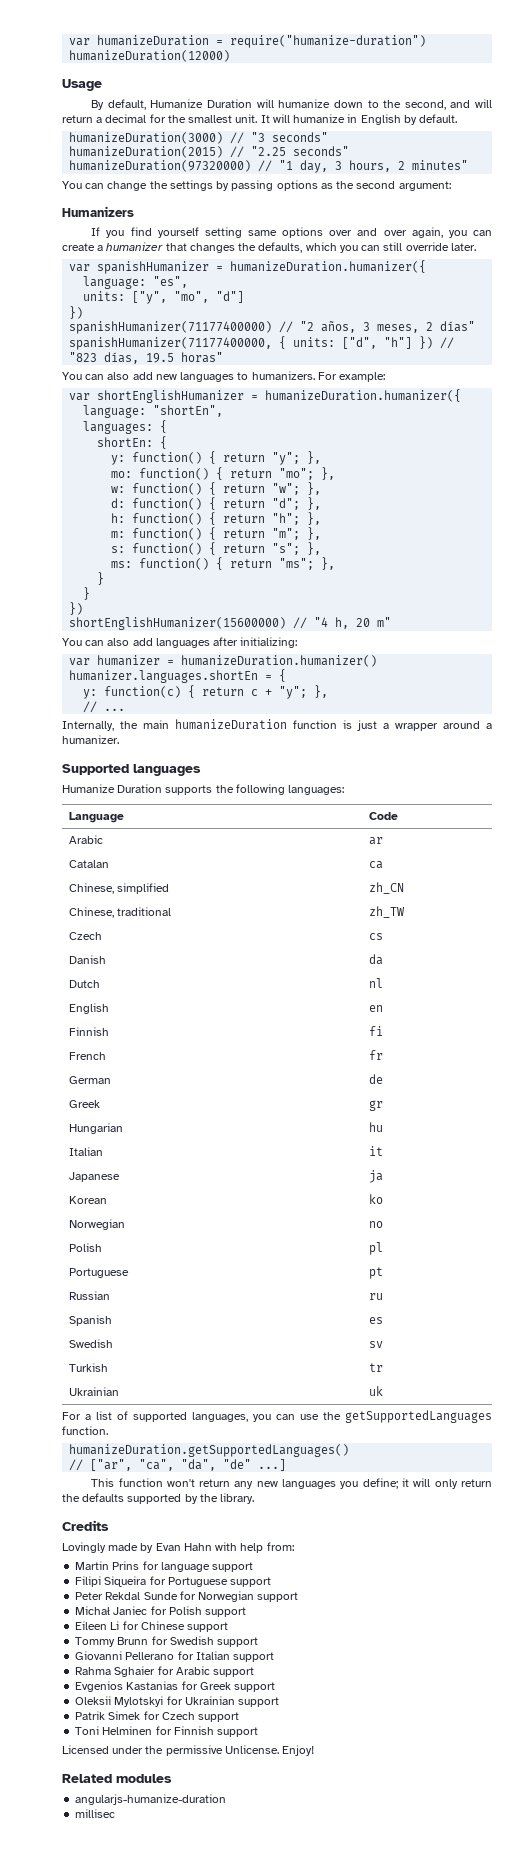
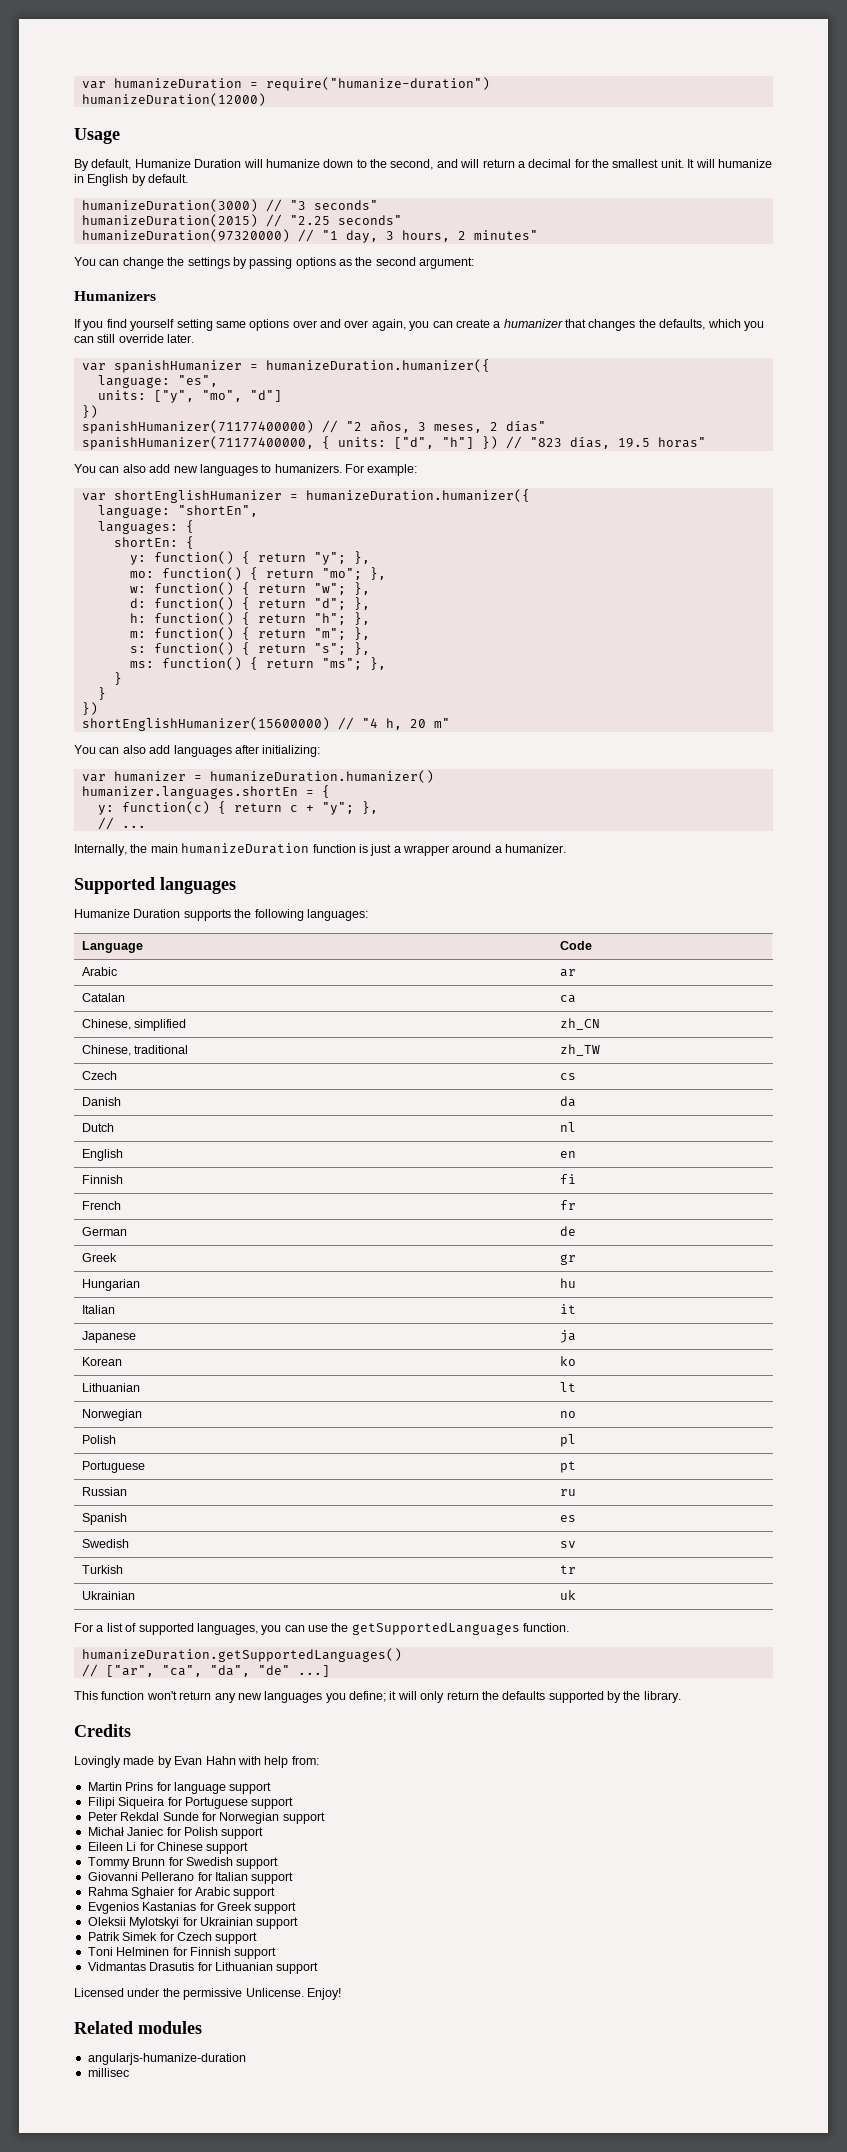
(384, 1199) none -> [81,1383,140,1392] [559,1382,576,1392] // Lithuanian | lt
(259, 1732) none -> [87,1962,319,1974] // Vidmantas Drasutis for Lithuanian support

